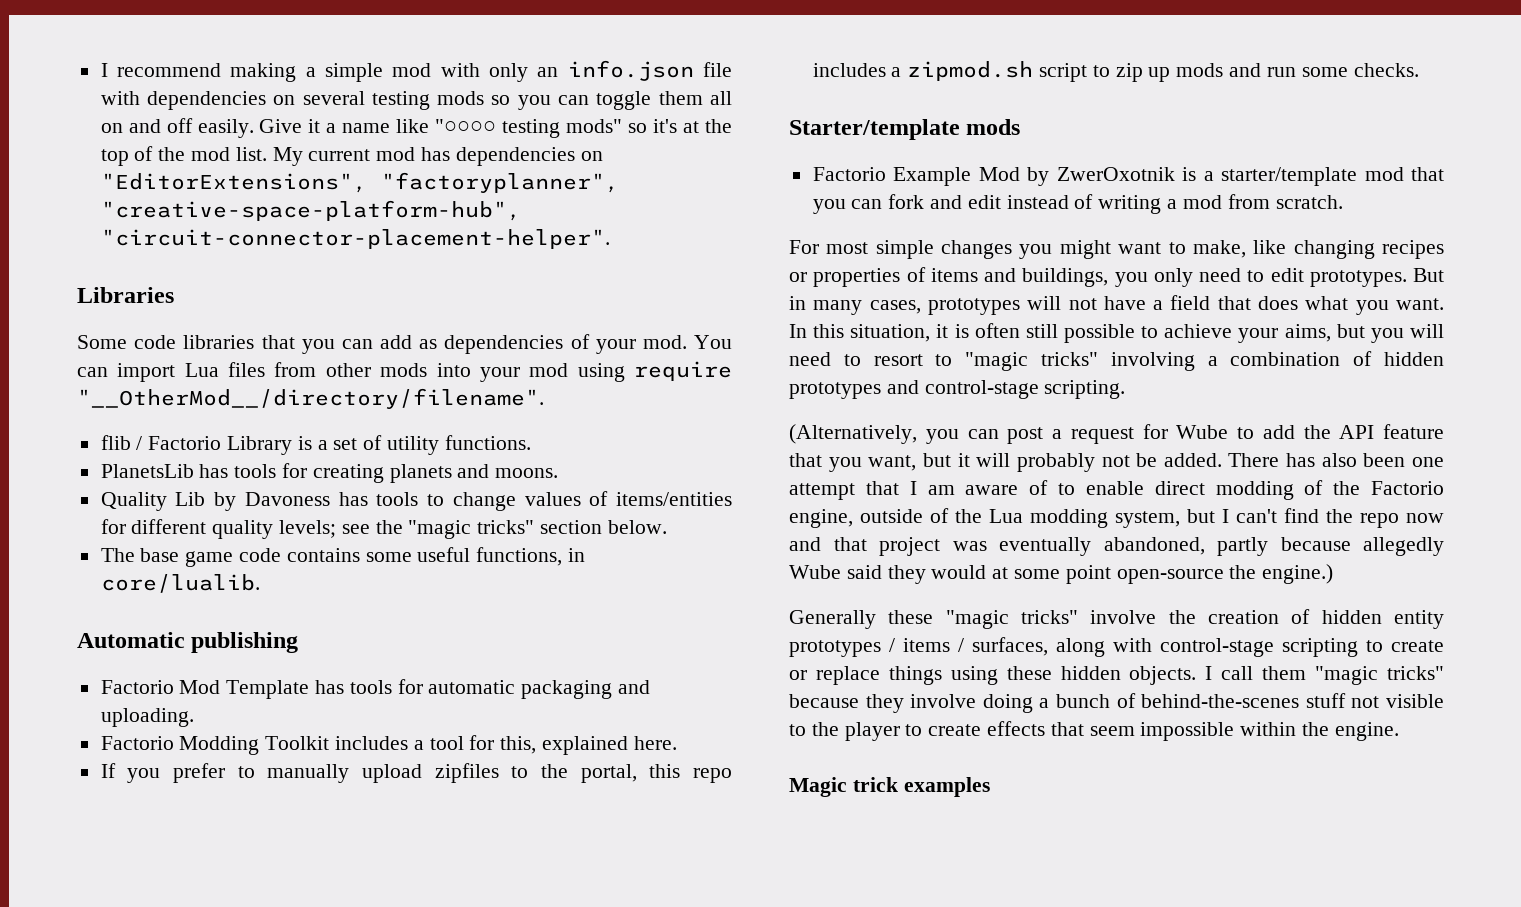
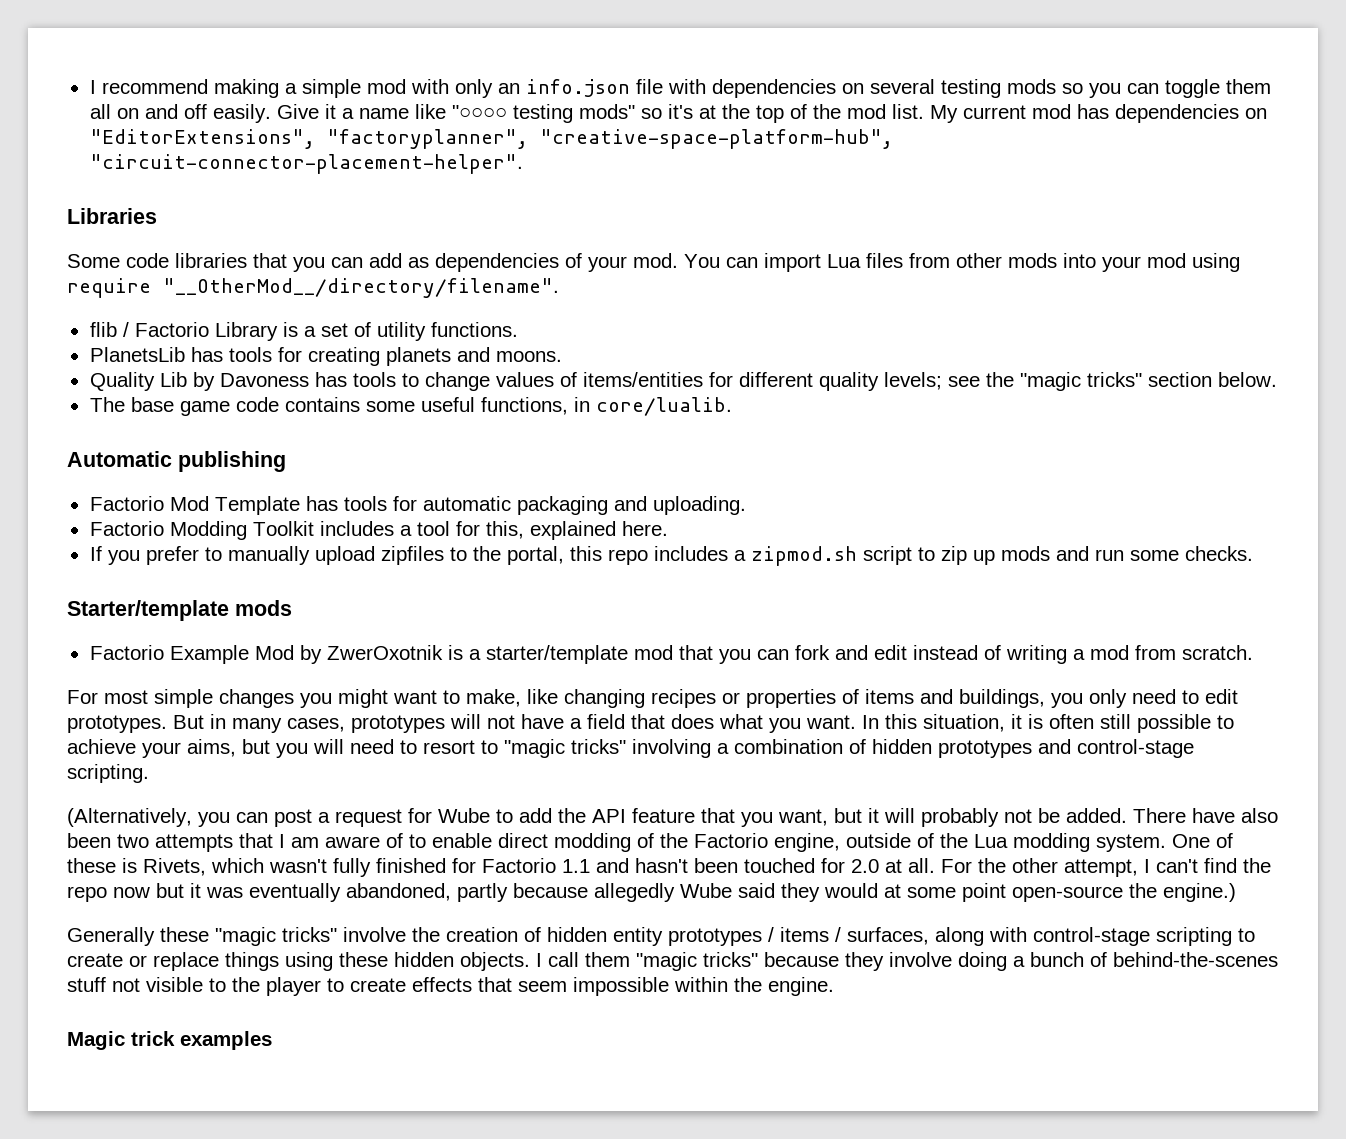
[1286,453,1316,467] has -> [1192,808,1235,823] have
[1412,457,1444,467] [789,483,855,500] one attempt -> [117,834,233,852] two attempts
[1115,509,1215,528] system, but -> [1096,833,1233,852] [67,858,1138,877] system. One of these is Rivets, which wasn't fully finished for Factorio 1.1 and hasn't been touched for 2.0 at all. For the other attempt,
[789,537,940,556] and that project -> [156,883,201,898] but it

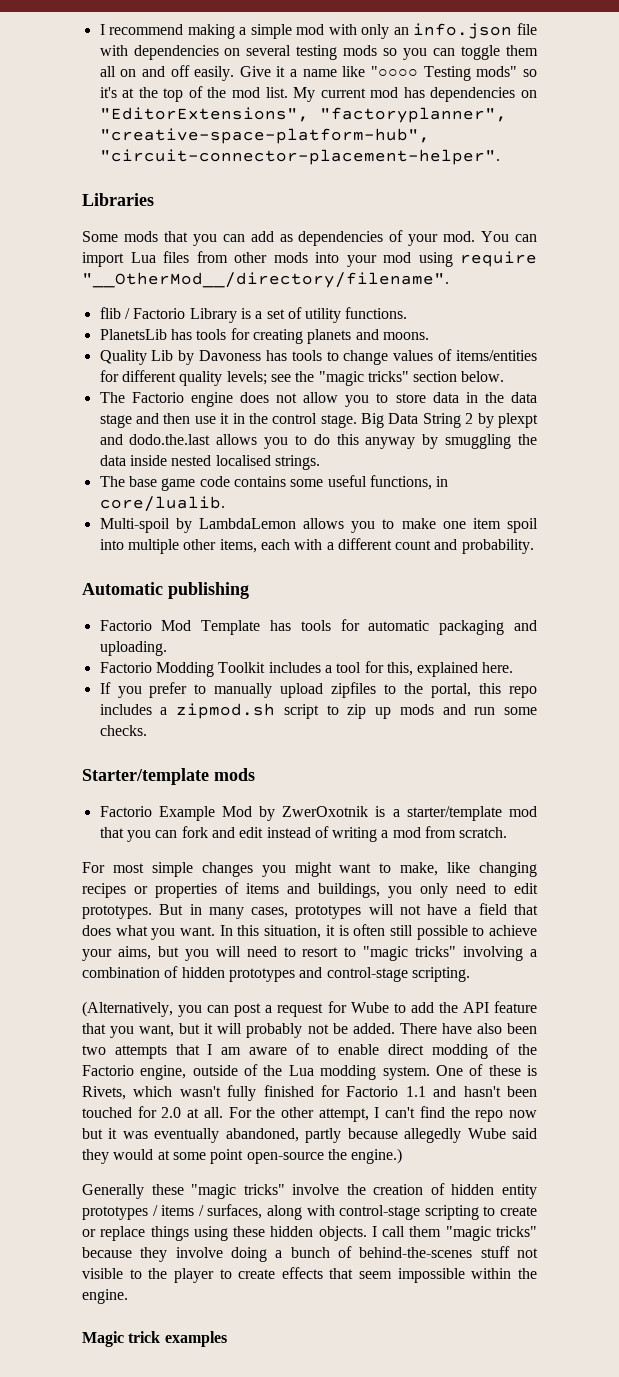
[512,104,573,123] testing -> [423,66,471,81] Testing
[126,253,247,268] code libraries -> [123,231,158,242] mods
(1277, 379) none -> [99,392,537,407] [99,413,538,428] [99,434,537,449] [99,455,320,470] // The Factorio engine does not allow you to store data in the data stage and then use it in the control stage. Big Data String 2 by plexpt and dodo.the.last allows you to do this anyway by smuggling the data inside nested localised strings.
(732, 406) none -> [99,518,538,533] [99,538,534,554] // Multi-spoil by LambdaLemon allows you to make one item spoil into multiple other items, each with a different count and probability.

